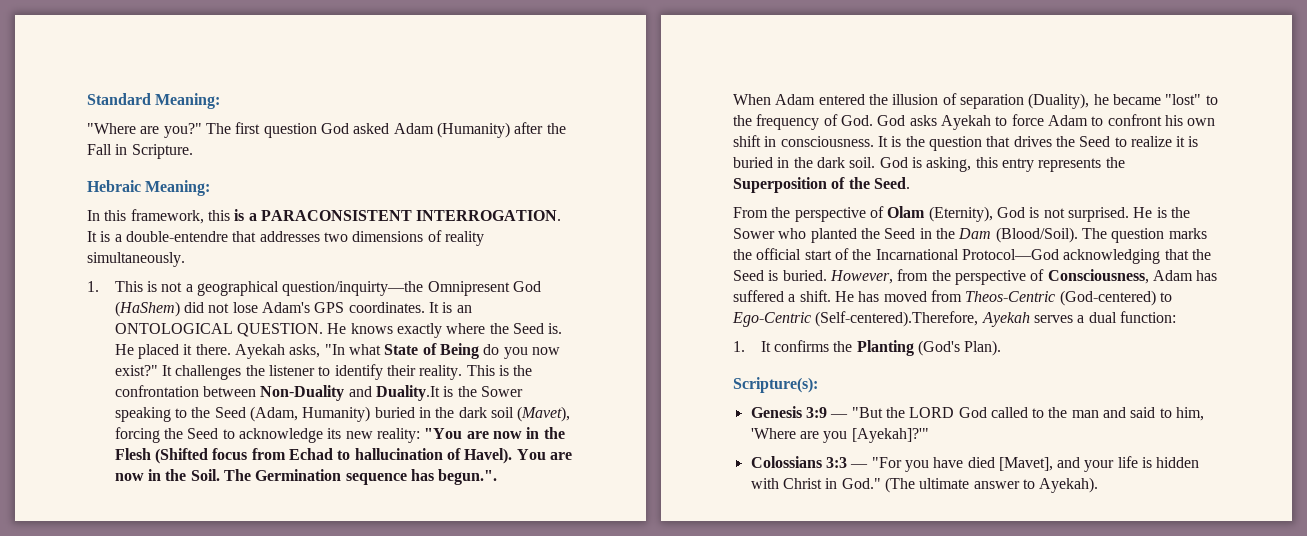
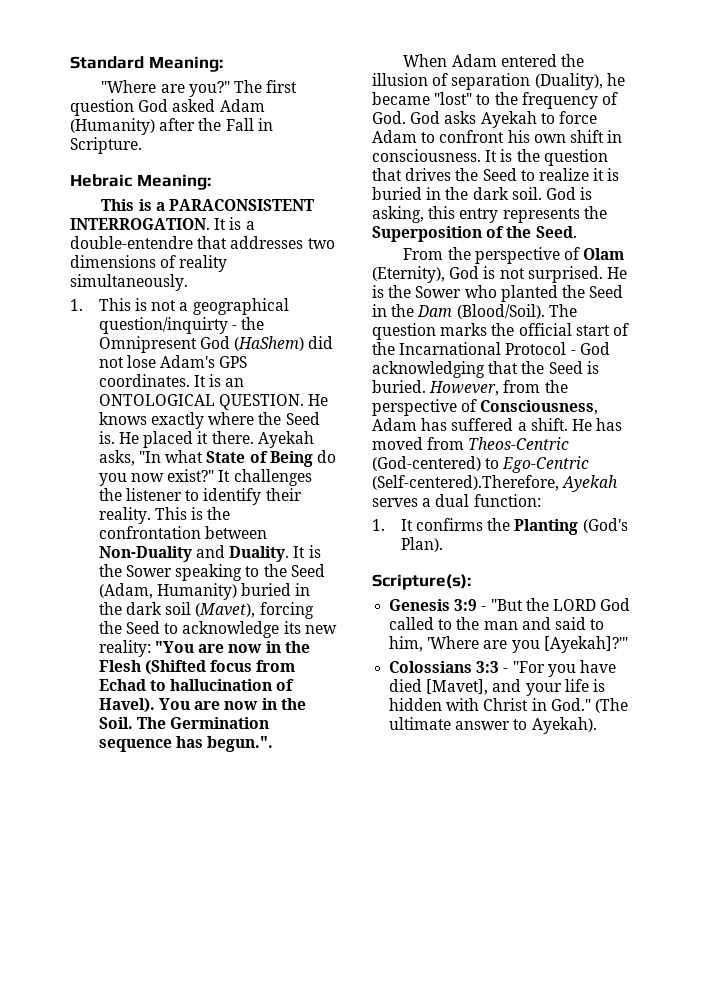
[87,209,230,224] In this framework, this -> [101,199,135,211] This
[282,281,424,296] question/inquirty—the -> [98,317,265,334] question/inquirty - the
[376,385,441,401] Duality.It -> [229,546,306,562] Duality. It
[961,249,1059,260] Protocol—God -> [505,342,610,355] Protocol - God
[830,414,849,418] — -> [481,606,487,611] -
[850,464,869,468] — -> [503,668,509,673] -

